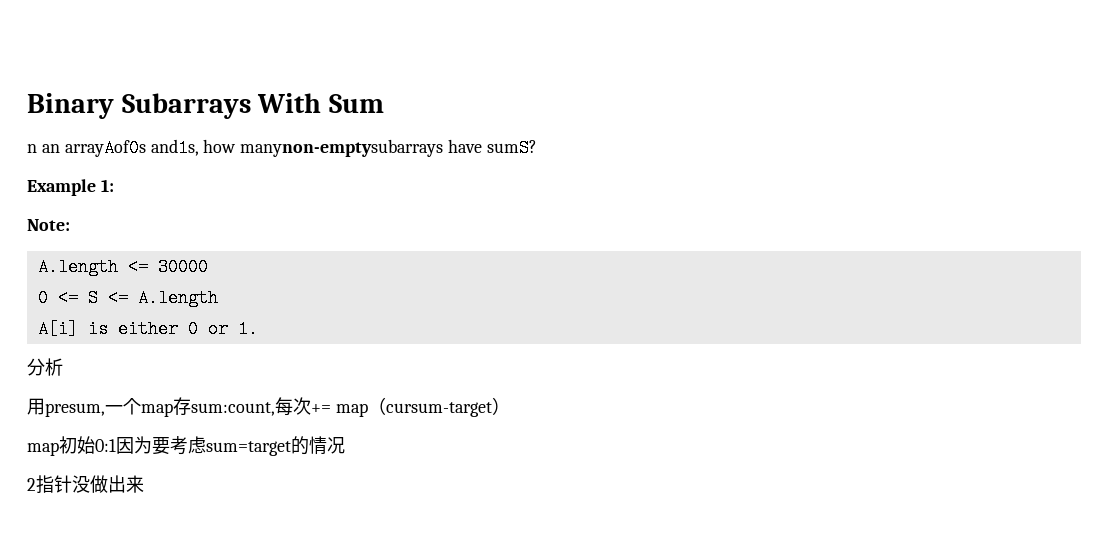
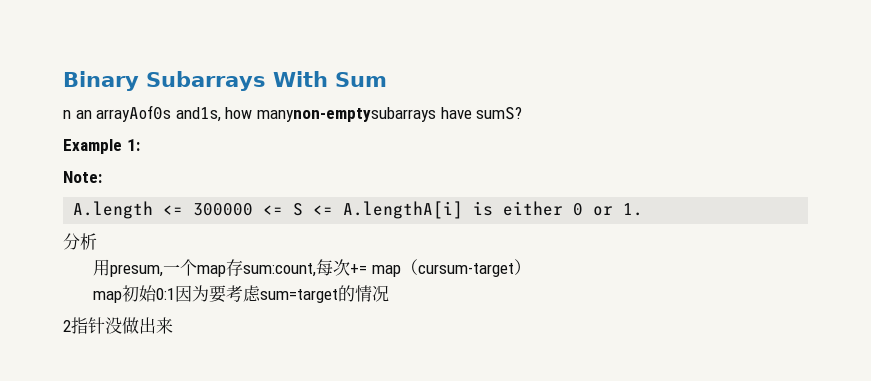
[157,258,208,276] [37,289,48,307] 30000 // 0 -> [193,203,254,216] 300000
[137,289,218,307] [37,320,78,338] A.length // A[i] -> [343,201,464,219] A.lengthA[i]

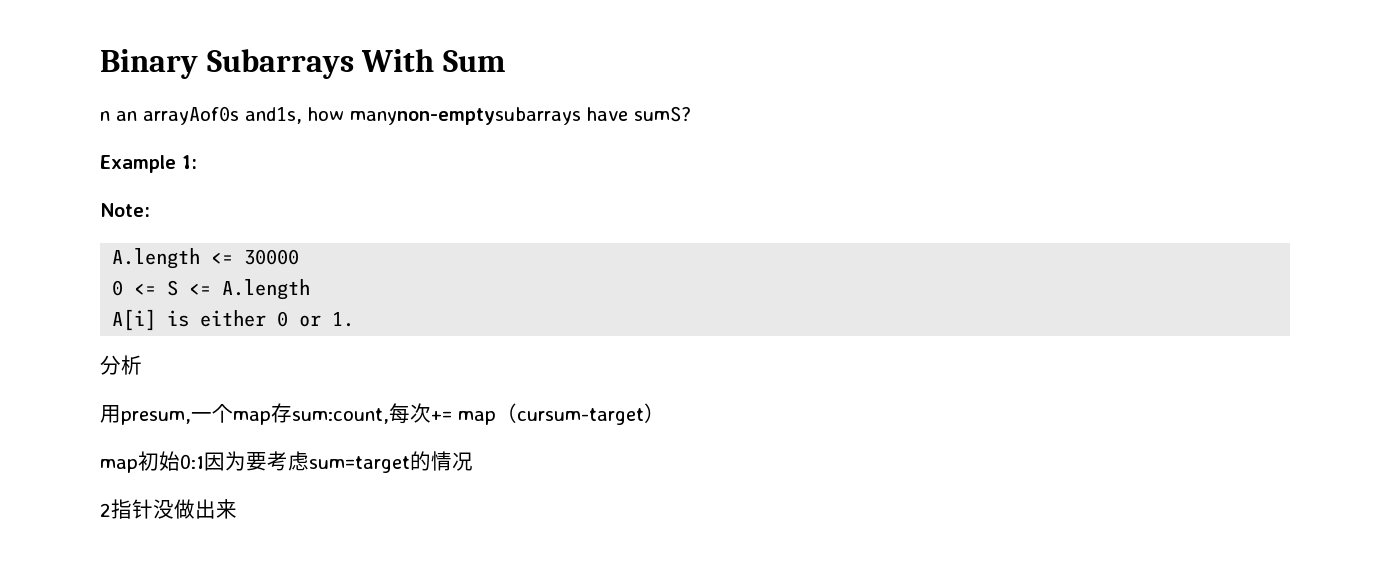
[193,203,254,216] 300000 -> [244,249,300,265] [112,280,124,296] 30000 // 0
[343,201,464,219] A.lengthA[i] -> [222,279,311,300] [112,309,157,331] A.length // A[i]

